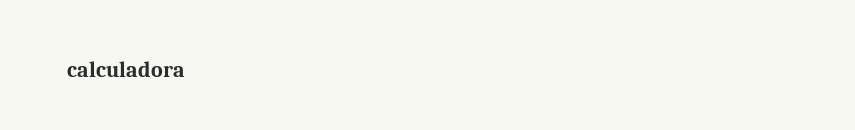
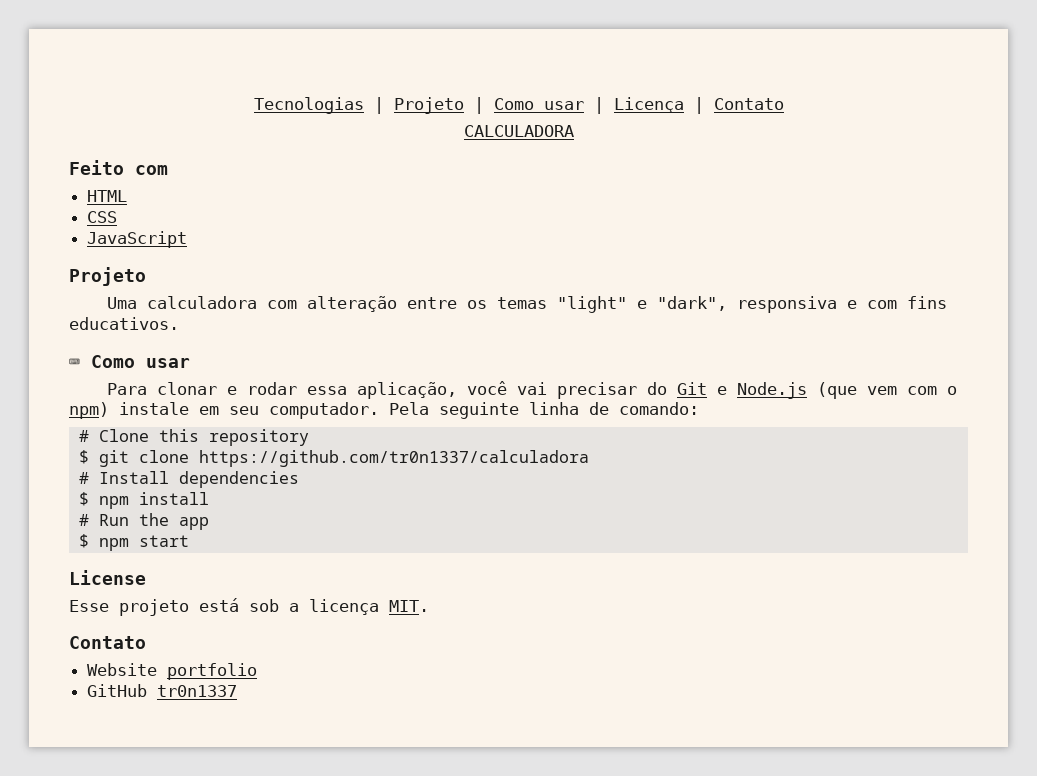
[67,61,185,77] calculadora -> [253,97,784,114] [463,125,574,137] [69,160,168,175] [87,190,128,202] [87,211,118,223] [87,231,188,248] [69,267,146,286] [107,296,948,313] [69,317,179,330] [69,355,190,368] [107,381,958,399] [69,402,699,419] [78,429,309,446] [78,450,589,467] [78,471,299,488] [78,492,209,509] [78,513,209,530] [78,534,189,551] [69,570,146,585] [69,598,429,616] [69,636,146,649] [87,663,258,680] [87,684,238,697] Tecnologias | Projeto | Como usar | Licença | Contato // CALCULADORA // Feito com // HTML // CSS // JavaScript // Projeto // Uma calculadora com alteração entre os temas "light" e "dark", responsiva e com fins educativos. // ⌨ Como usar // Para clonar e rodar essa aplicação, você vai precisar do Git e Node.js (que vem com o npm) instale em seu computador. Pela seguinte linha de comando: // # Clone this repository // $ git clone https://github.com/tr0n1337/calculadora // # Install dependencies // $ npm install // # Run the app // $ npm start // License // Esse projeto está sob a licença MIT. // Contato // Website portfolio // GitHub tr0n1337

